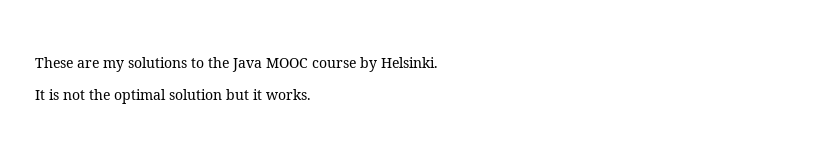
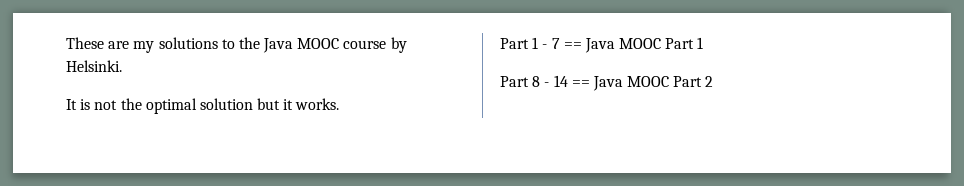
(311, 94) none -> [500,37,704,53] [500,75,714,91] // Part 1 - 7 == Java MOOC Part 1 // Part 8 - 14 == Java MOOC Part 2

